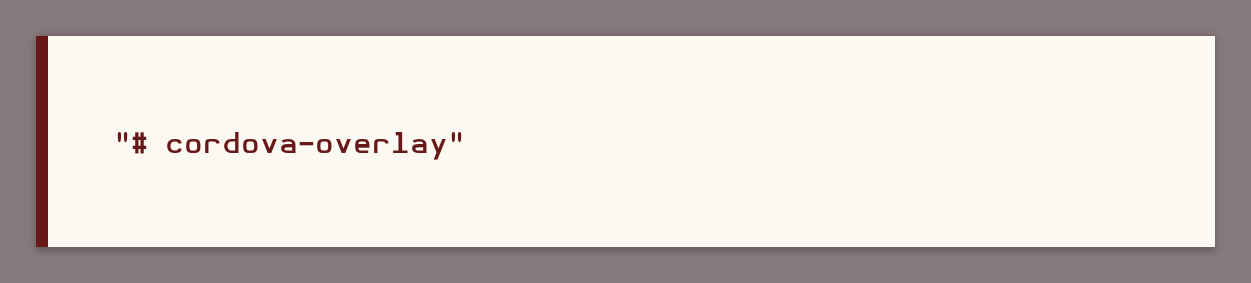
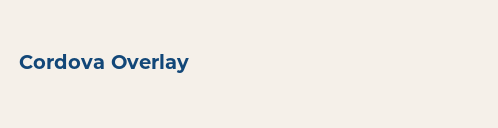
[114,131,465,160] "# cordova-overlay" -> [19,54,189,73] Cordova Overlay

